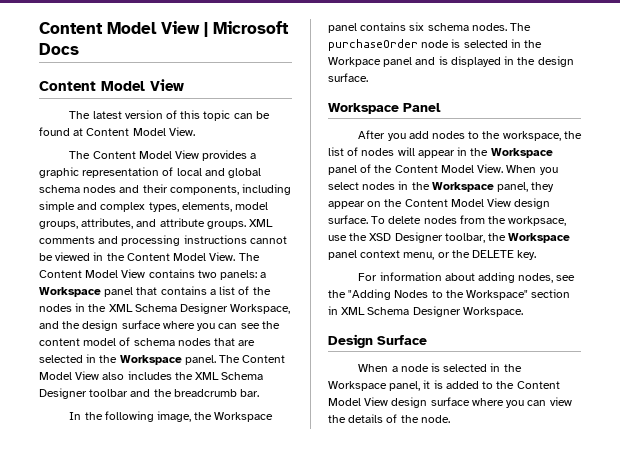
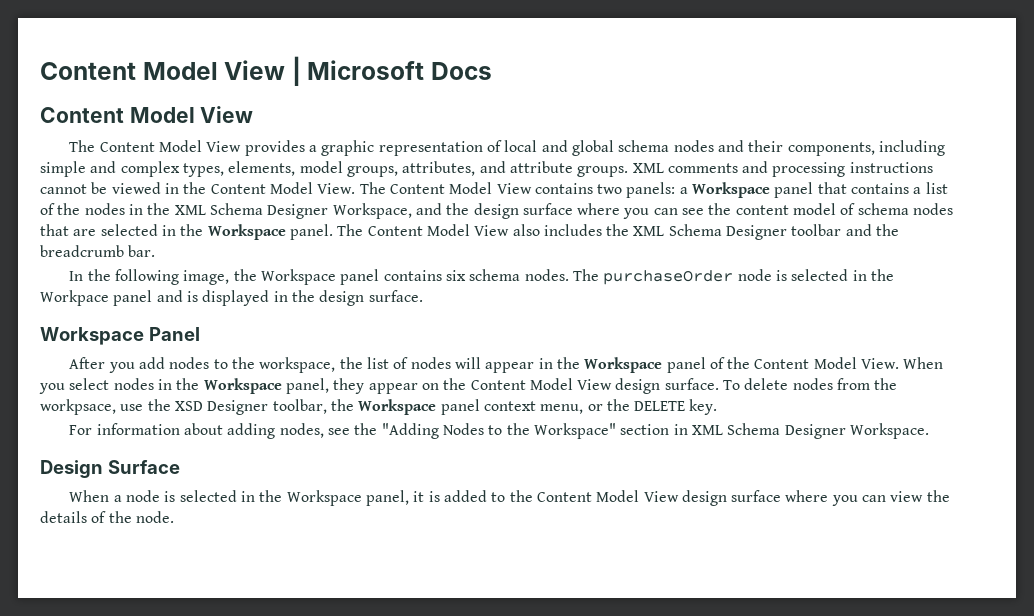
[69,110,270,121] [39,127,195,136] // The latest version of this topic can be found at Content Model View. -> (254, 114) none

